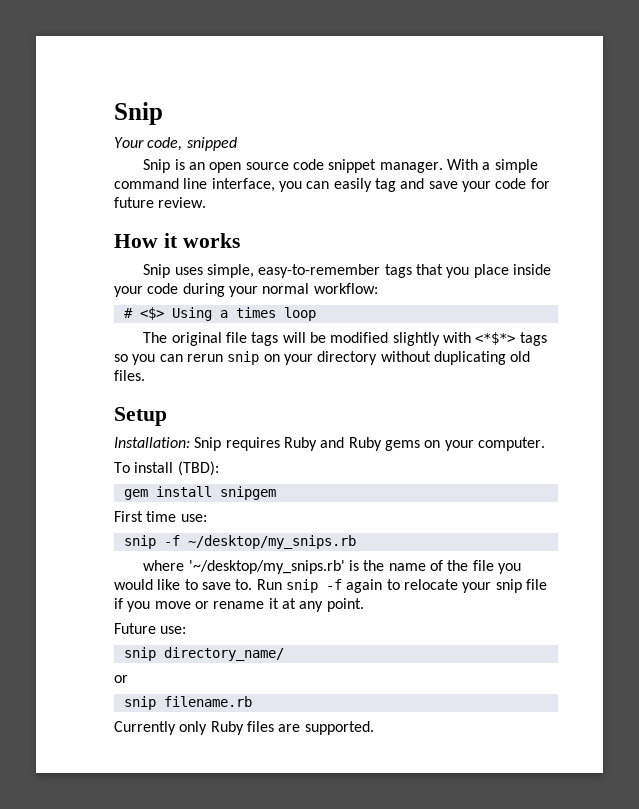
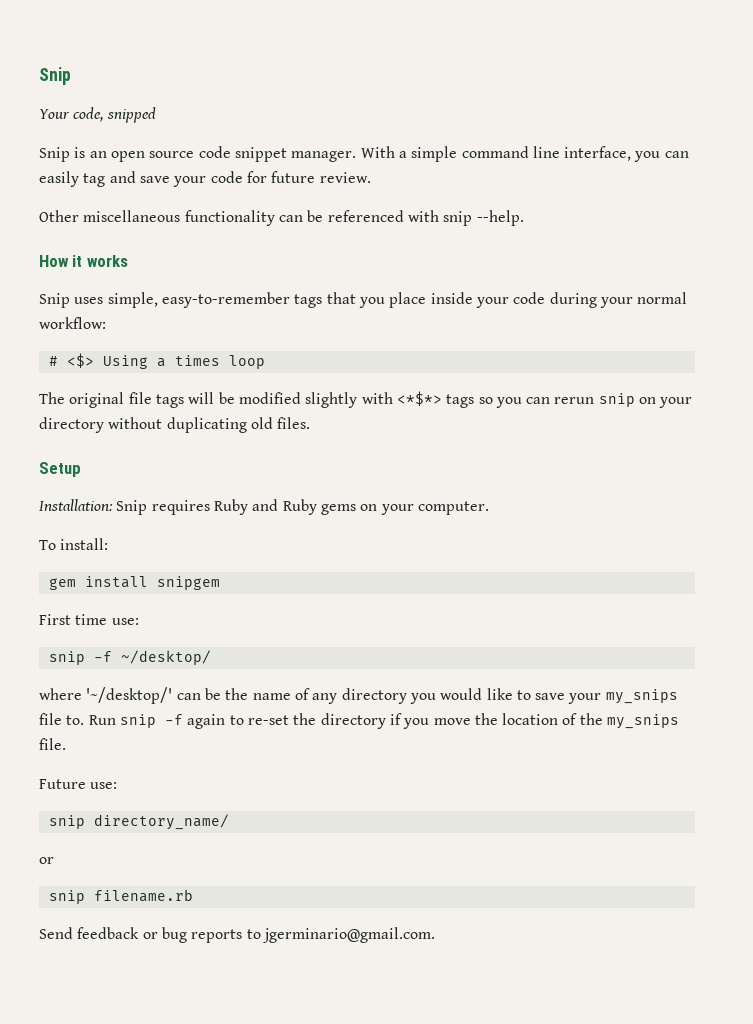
(207, 202) none -> [39,210,524,226] // Other miscellaneous functionality can be referenced with snip --help.
[134,461,219,476] install (TBD): -> [60,538,109,550] install:
[187,535,356,549] ~/desktop/my_snips.rb -> [120,650,211,665] ~/desktop/
[188,560,359,574] '~/desktop/my_snips.rb' is -> [86,687,221,704] '~/desktop/' can be
[447,560,494,571] the file -> [312,688,407,704] any directory
(231, 586) none -> [568,689,678,704] [39,713,62,725] your my_snips file
[403,579,547,593] [114,598,364,612] relocate your snip file if you move or rename it at any point. -> [247,713,680,729] [39,738,66,750] re-set the directory if you move the location of the my_snips file.
[114,721,374,735] Currently only Ruby files are supported. -> [39,927,435,943] Send feedback or bug reports to jgerminario@gmail.com.

